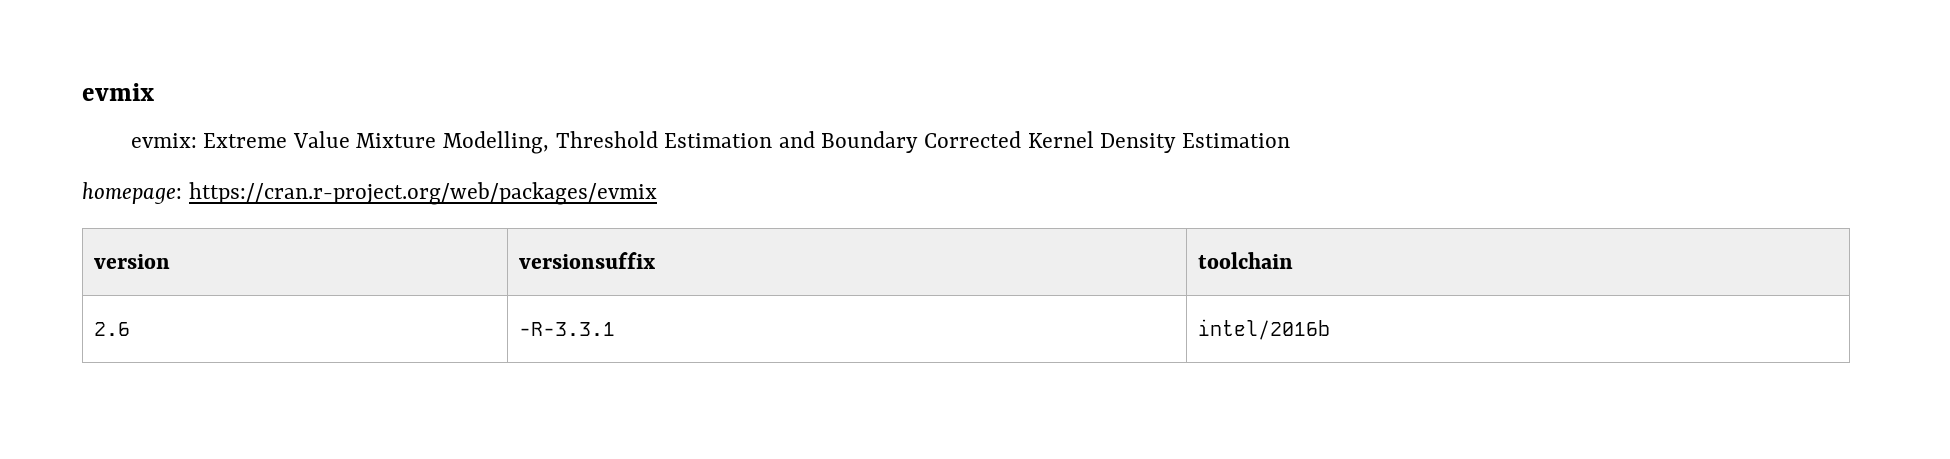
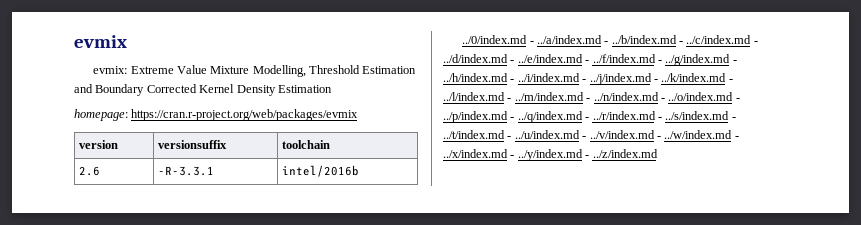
(1330, 329) none -> [462,35,758,44] [443,54,737,66] [443,73,733,85] [443,92,740,101] [443,111,736,123] [443,130,739,139] [443,149,658,161] // ../0/index.md - ../a/index.md - ../b/index.md - ../c/index.md - ../d/index.md - ../e/index.md - ../f/index.md - ../g/index.md - ../h/index.md - ../i/index.md - ../j/index.md - ../k/index.md - ../l/index.md - ../m/index.md - ../n/index.md - ../o/index.md - ../p/index.md - ../q/index.md - ../r/index.md - ../s/index.md - ../t/index.md - ../u/index.md - ../v/index.md - ../w/index.md - ../x/index.md - ../y/index.md - ../z/index.md

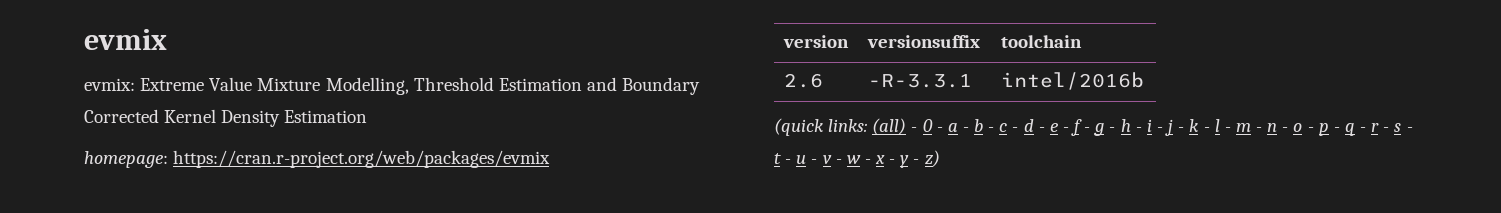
[462,35,758,44] [443,54,737,66] [443,73,733,85] [443,92,740,101] [443,111,736,123] [443,130,739,139] [443,149,658,161] ../0/index.md - ../a/index.md - ../b/index.md - ../c/index.md - ../d/index.md - ../e/index.md - ../f/index.md - ../g/index.md - ../h/index.md - ../i/index.md - ../j/index.md - ../k/index.md - ../l/index.md - ../m/index.md - ../n/index.md - ../o/index.md - ../p/index.md - ../q/index.md - ../r/index.md - ../s/index.md - ../t/index.md - ../u/index.md - ../v/index.md - ../w/index.md - ../x/index.md - ../y/index.md - ../z/index.md -> [774,118,1413,136] [774,150,940,168] (quick links: (all) - 0 - a - b - c - d - e - f - g - h - i - j - k - l - m - n - o - p - q - r - s - t - u - v - w - x - y - z)

